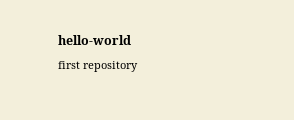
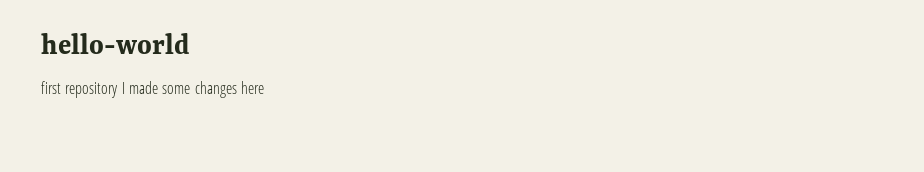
(138, 66) none -> [121,81,264,98] I made some changes here

